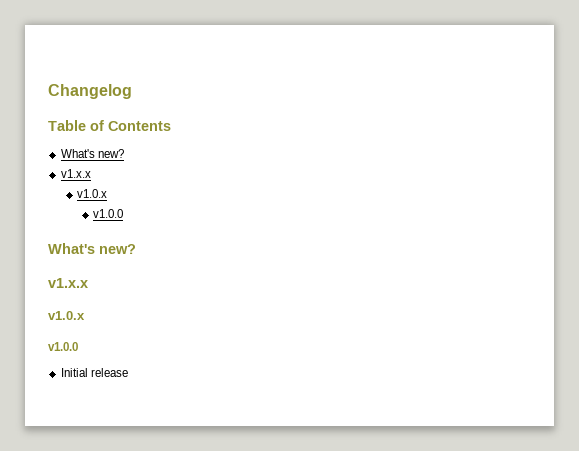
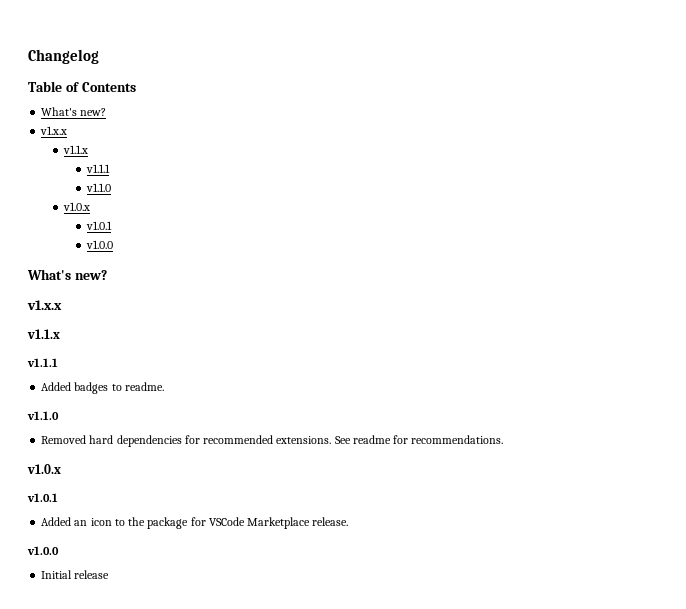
[77,189,108,198] // v1.0.x -> [63,145,89,154] [85,164,110,173] [85,183,111,192] [63,202,91,211] [85,221,112,230] // v1.1.x // v1.1.1 // v1.1.0 // v1.0.x // v1.0.1
[48,311,85,320] v1.0.x -> [27,329,60,339] [27,358,58,367] [41,382,164,394] [27,411,59,420] [41,435,504,447] [27,464,61,474] [27,493,58,502] [41,517,349,529] v1.1.x // v1.1.1 // Added badges to readme. // v1.1.0 // Removed hard dependencies for recommended extensions. See readme for recommendations. // v1.0.x // v1.0.1 // Added an icon to the package for VSCode Marketplace release.

